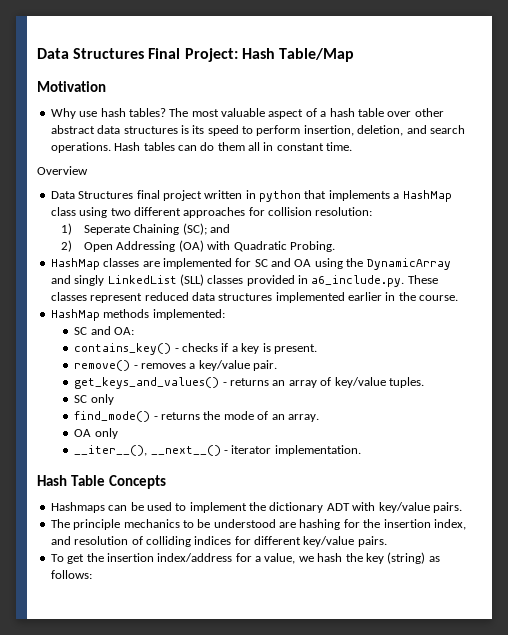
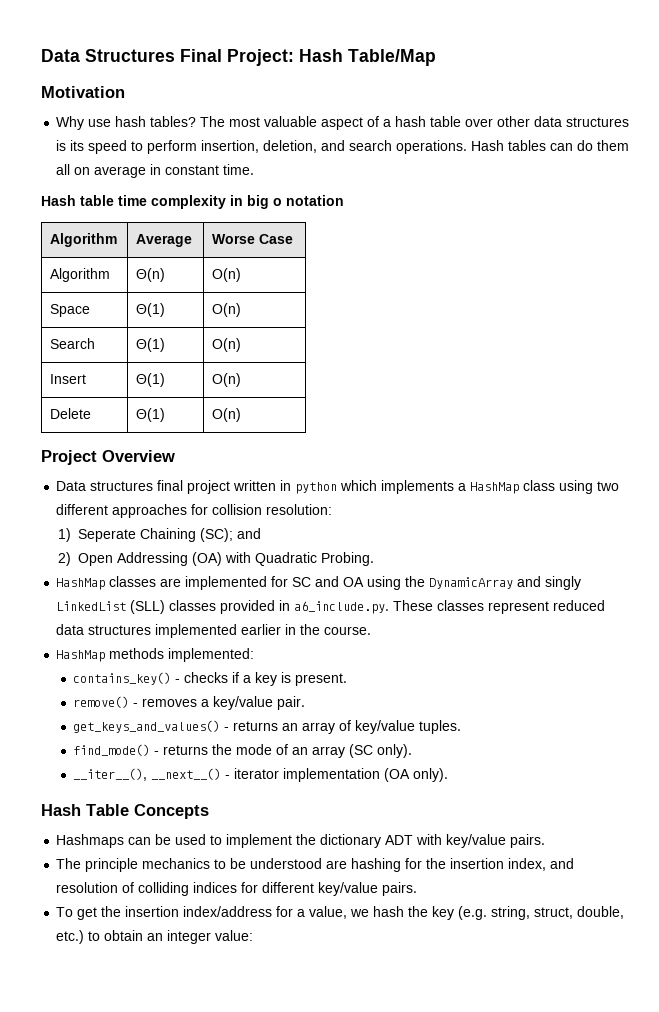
[50,125,95,134] abstract -> (531, 121) none
(260, 146) none -> [74,166,147,178] on average
(353, 146) none -> [41,195,344,209] [50,233,118,247] [136,234,193,247] [212,234,294,244] [50,268,111,282] [136,268,166,282] [212,268,242,282] [50,304,91,317] [136,303,166,317] [212,303,242,317] [50,338,96,349] [136,338,166,352] [212,338,242,352] [50,374,87,384] [136,373,166,387] [212,373,242,387] [50,408,92,419] [136,408,166,422] [212,408,242,422] [41,450,97,465] Hash table time complexity in big o notation // Algorithm | Average | Worse Case // Algorithm | Θ(n) | O(n) // Space | Θ(1) | O(n) // Search | Θ(1) | O(n) // Insert | Θ(1) | O(n) // Delete | Θ(1) | O(n) // Project
[78,191,134,199] Structures -> [90,481,154,491] structures
[304,190,327,199] that -> [340,480,378,491] which
[74,326,135,335] // SC and OA: -> (255, 655) none
[74,394,114,405] // SC only -> (462, 727) none
[287,414,319,422] [74,428,118,439] array. // OA only -> [312,744,413,758] array (SC only).
[274,445,361,456] implementation. -> [283,768,449,782] implementation (OA only).
[387,552,440,564] [50,570,92,579] (string) as follows: -> [458,906,625,920] [56,930,254,944] (e.g. string, struct, double, etc.) to obtain an integer value:

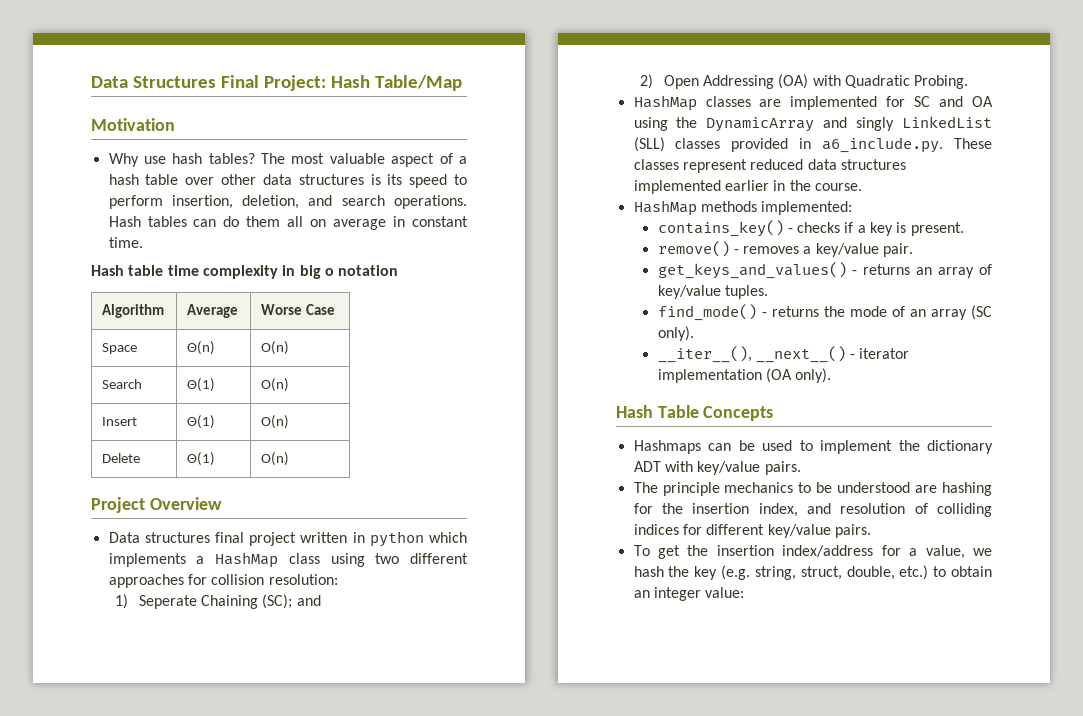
[50,268,111,282] Algorithm -> [102,343,138,354] Space
[50,304,91,317] [136,303,166,317] [212,303,242,317] // Space | Θ(1) | O(n) -> (290, 348) none

